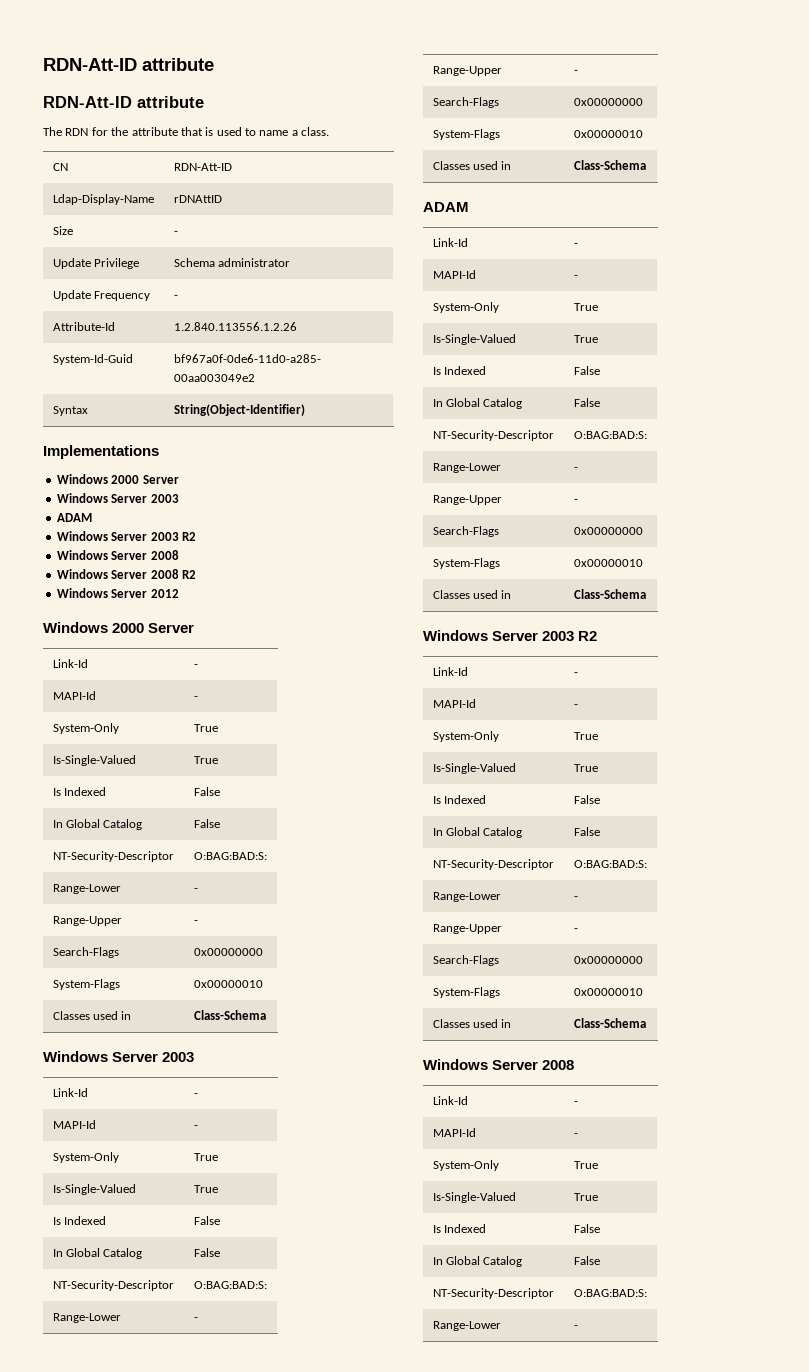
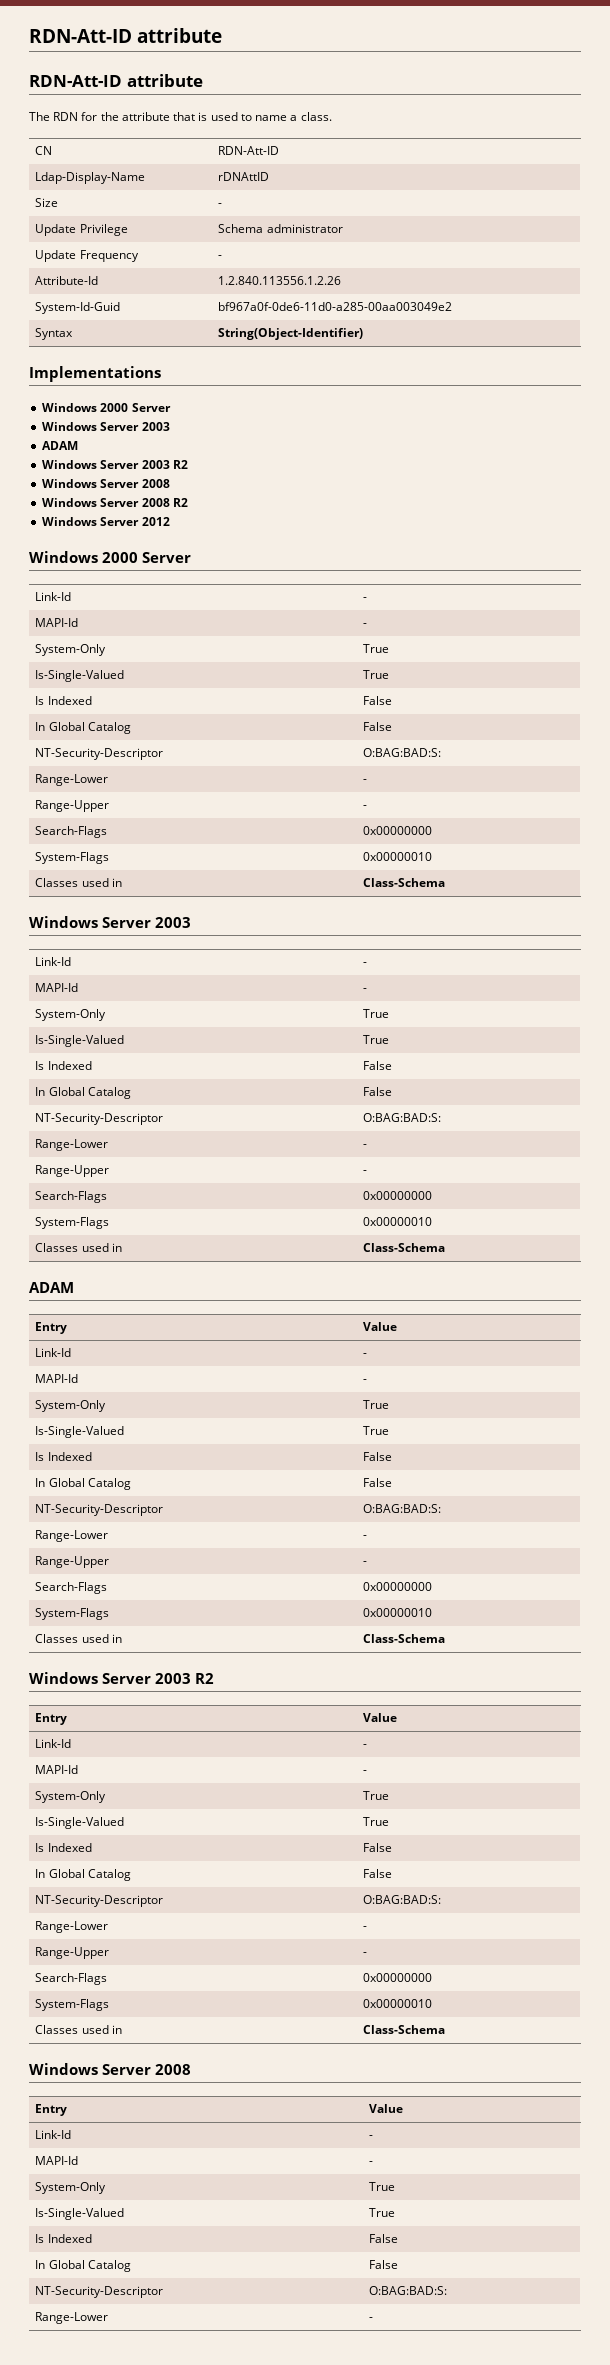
(469, 207) none -> [35,1322,68,1334] [363,1322,398,1331] // Entry | Value
(598, 636) none -> [35,1713,68,1725] [363,1713,398,1722] // Entry | Value
(575, 1065) none -> [35,2104,68,2116] [369,2104,404,2113] // Entry | Value

